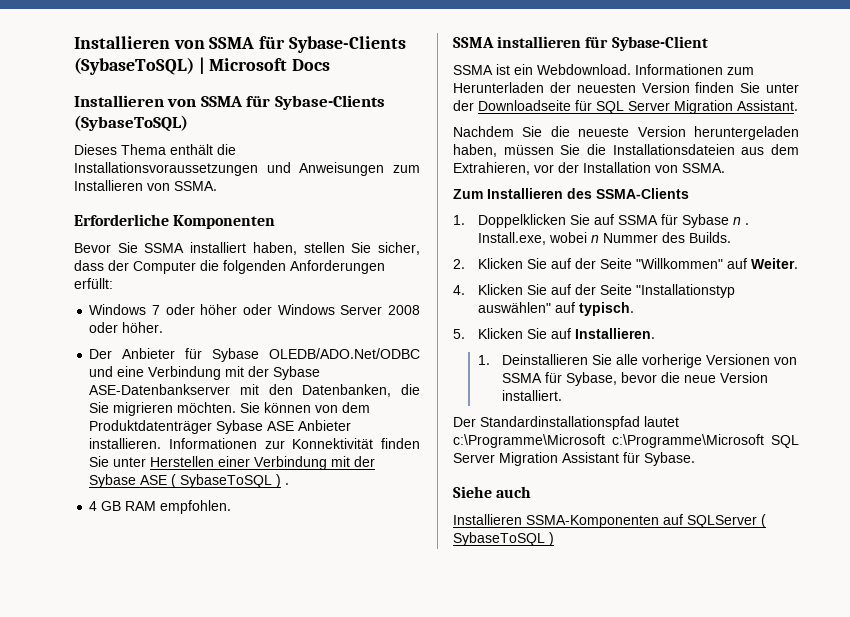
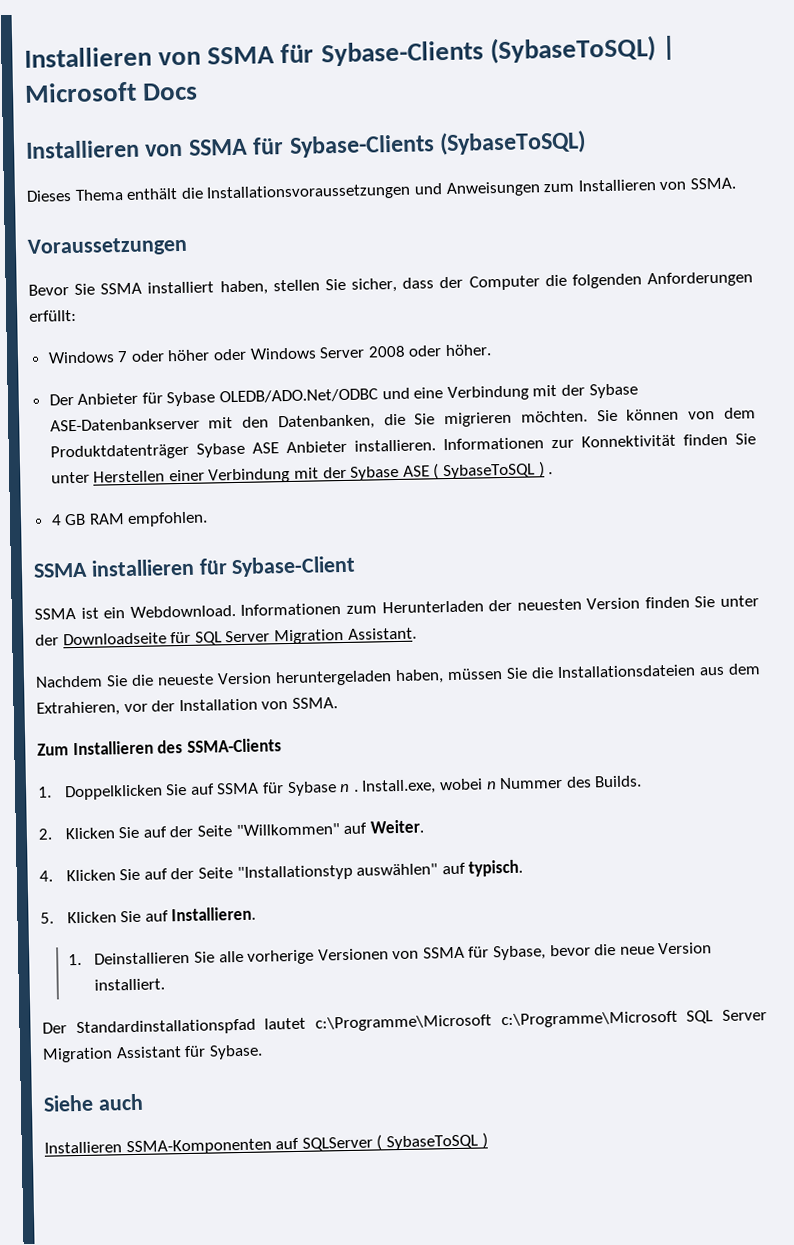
[74,214,276,229] Erforderliche Komponenten -> [27,236,188,257] Voraussetzungen

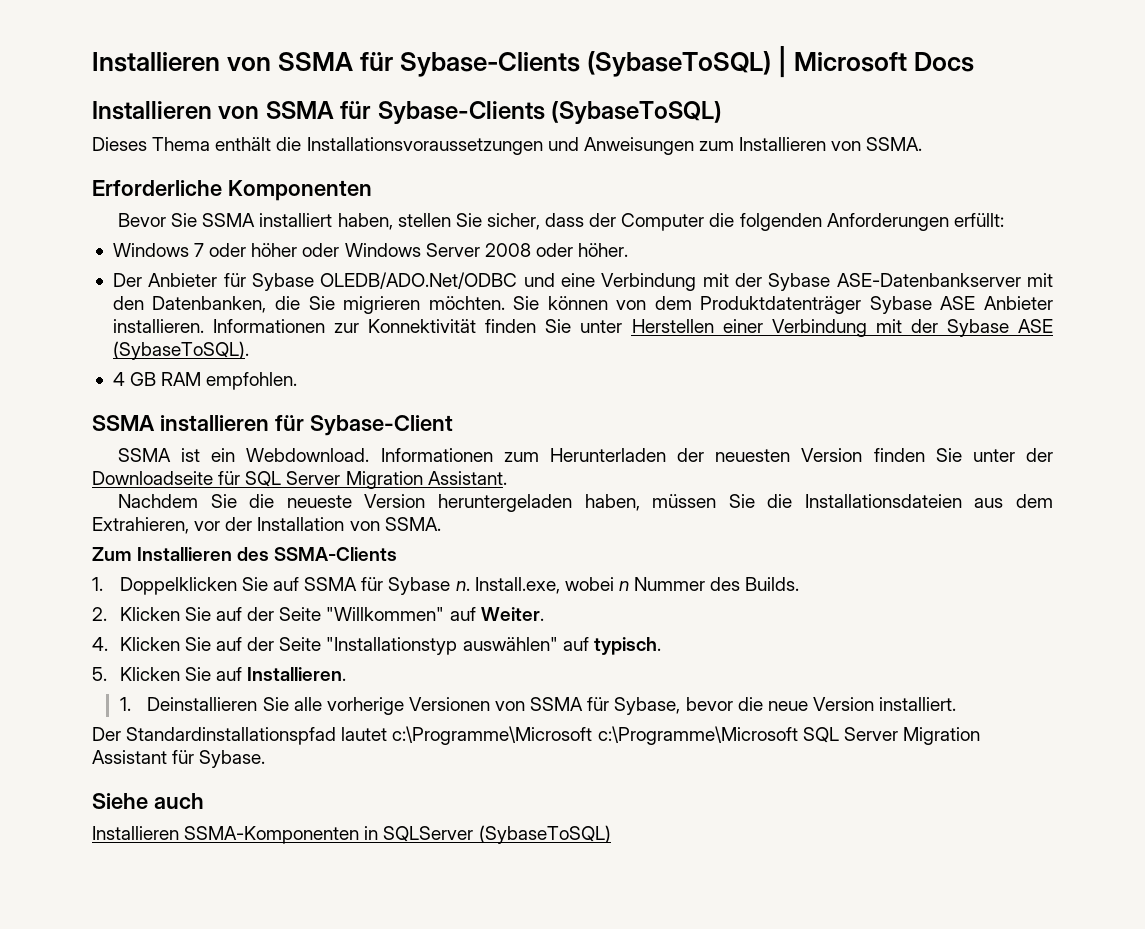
[27,236,188,257] Voraussetzungen -> [92,180,372,201] Erforderliche Komponenten
[433,461,554,480] ( SybaseToSQL ) . -> [112,341,249,360] (SybaseToSQL).
[340,783,359,793] n . -> [455,581,470,591] n.
[275,1132,488,1151] auf SQLServer ( SybaseToSQL ) -> [364,825,611,844] in SQLServer (SybaseToSQL)

